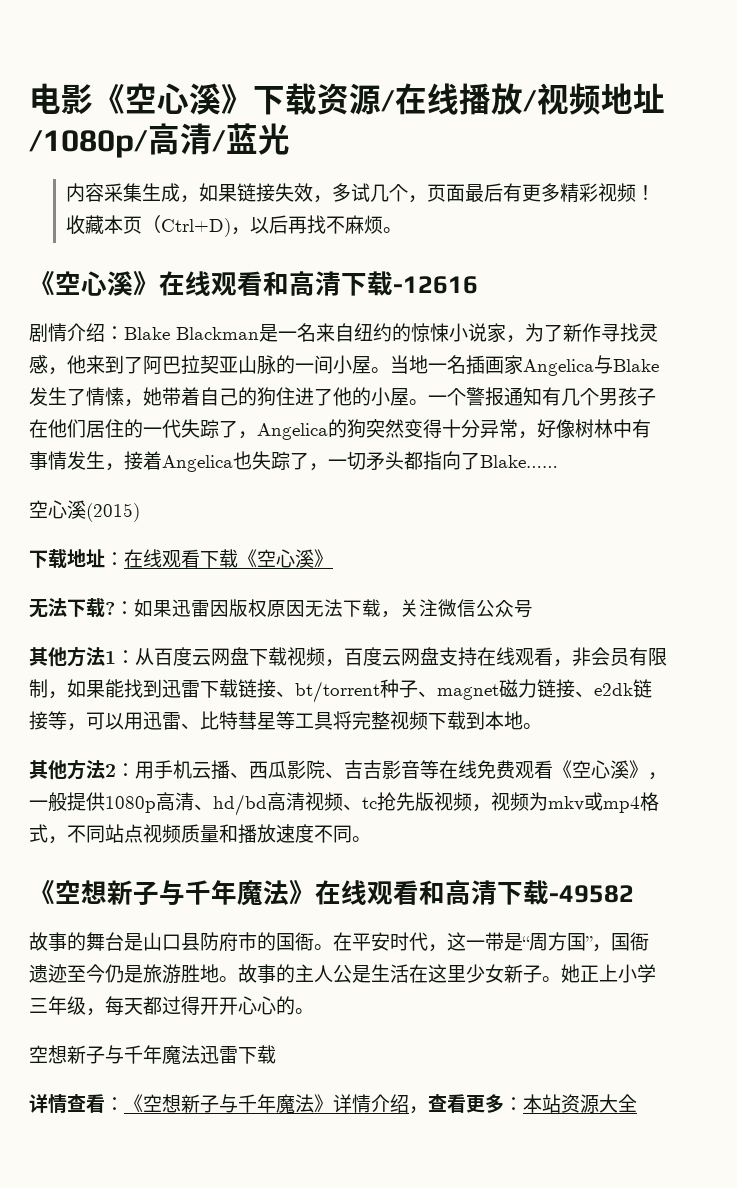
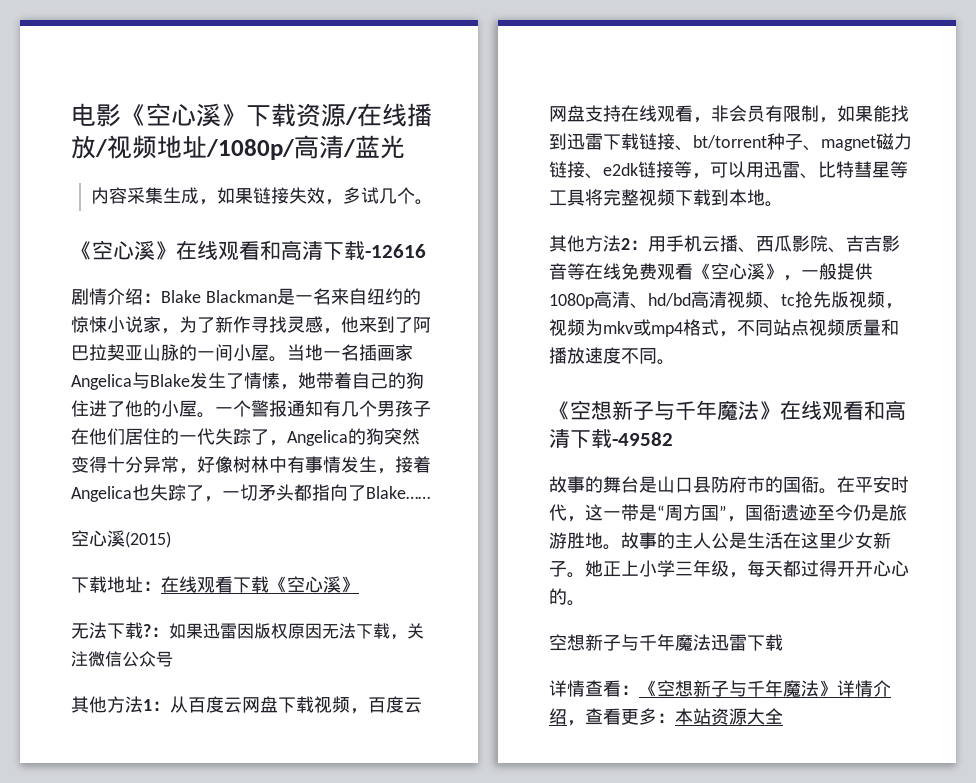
[408,183,656,203] [66,215,384,237] ，页面最后有更多精彩视频！收藏本页（Ctrl+D)，以后再找不麻烦 -> (416, 195) none

